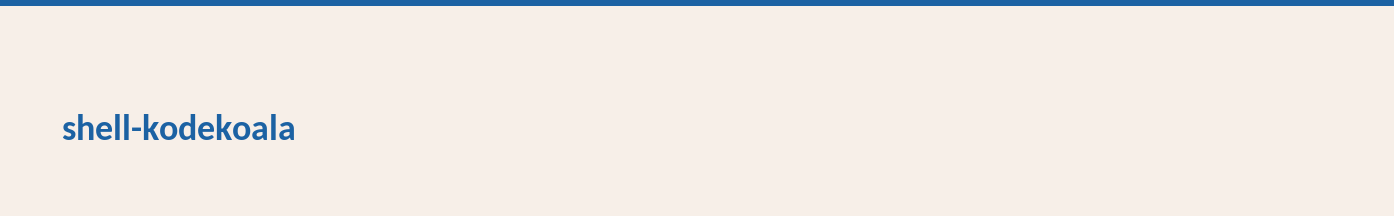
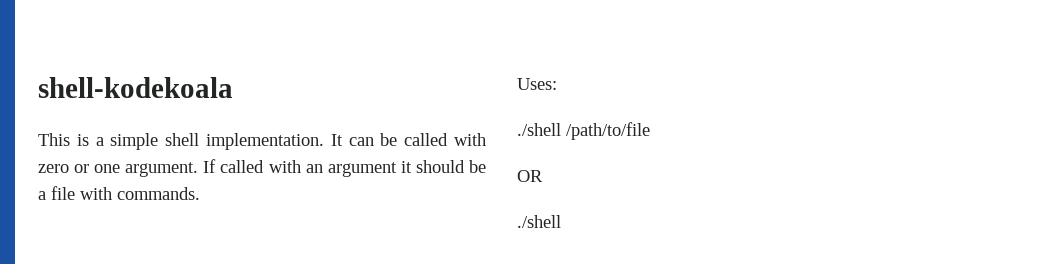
(296, 127) none -> [38,133,487,150] [38,159,486,177] [38,186,200,200] [517,78,557,90] [517,122,650,140] [517,170,543,182] [517,215,561,228] // This is a simple shell implementation. It can be called with zero or one argument. If called with an argument it should be a file with commands. // Uses: // ./shell /path/to/file // OR // ./shell

